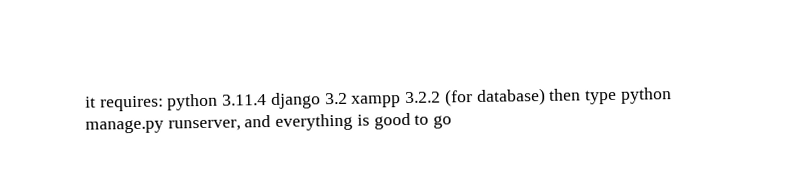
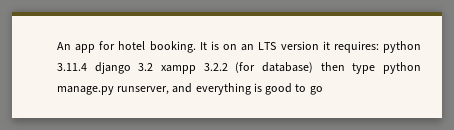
(85, 102) none -> [57,41,319,53] An app for hotel booking. It is on an LTS version

